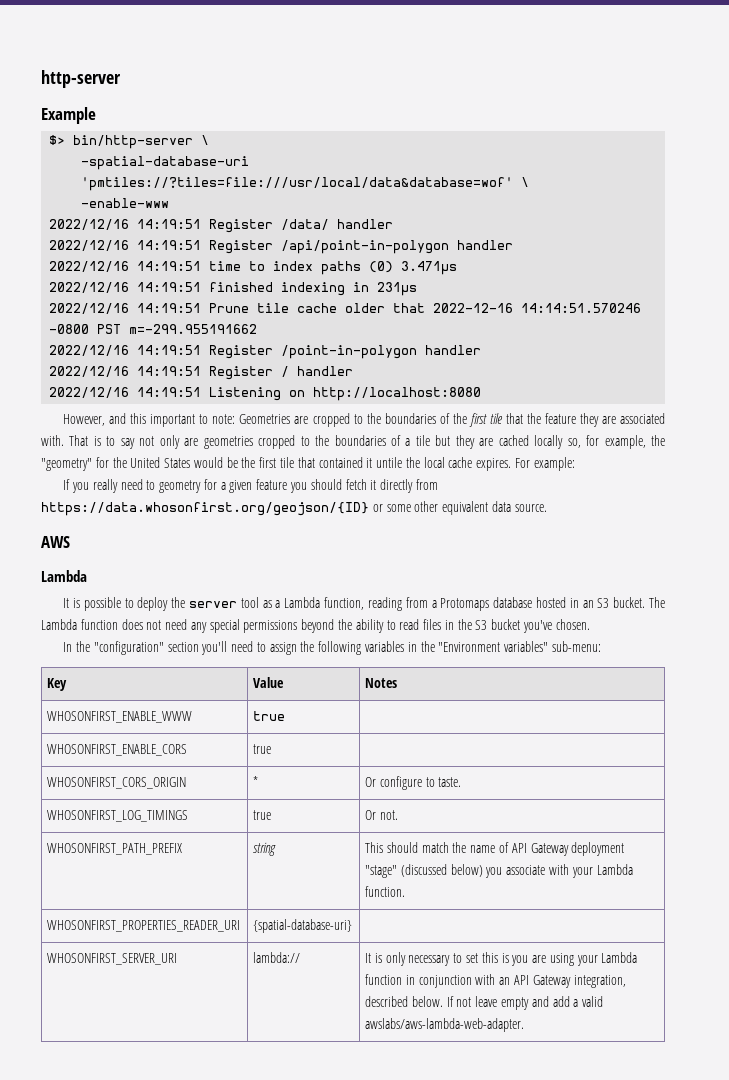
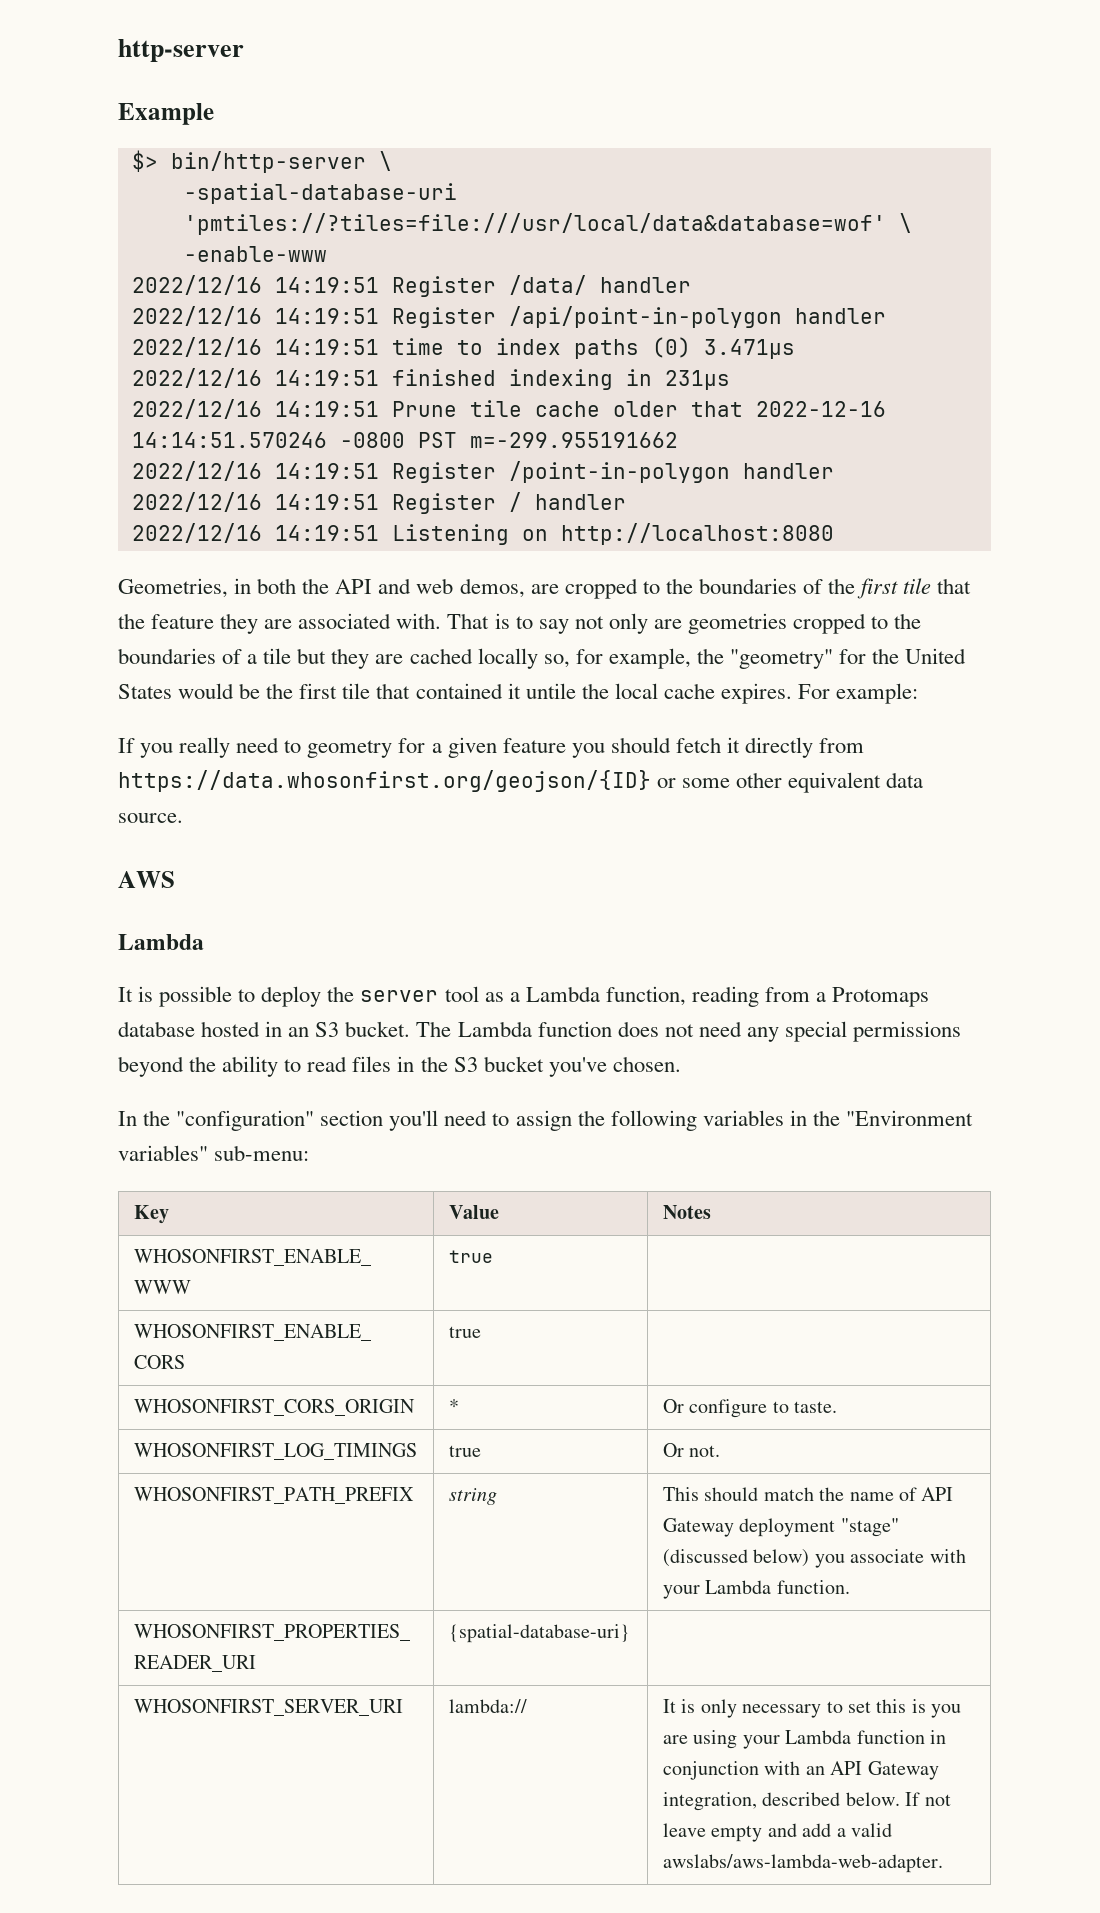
[63,413,291,427] However, and this important to note: Geometries -> [118,578,525,598] Geometries, in both the API and web demos,

